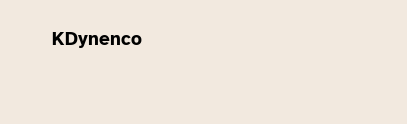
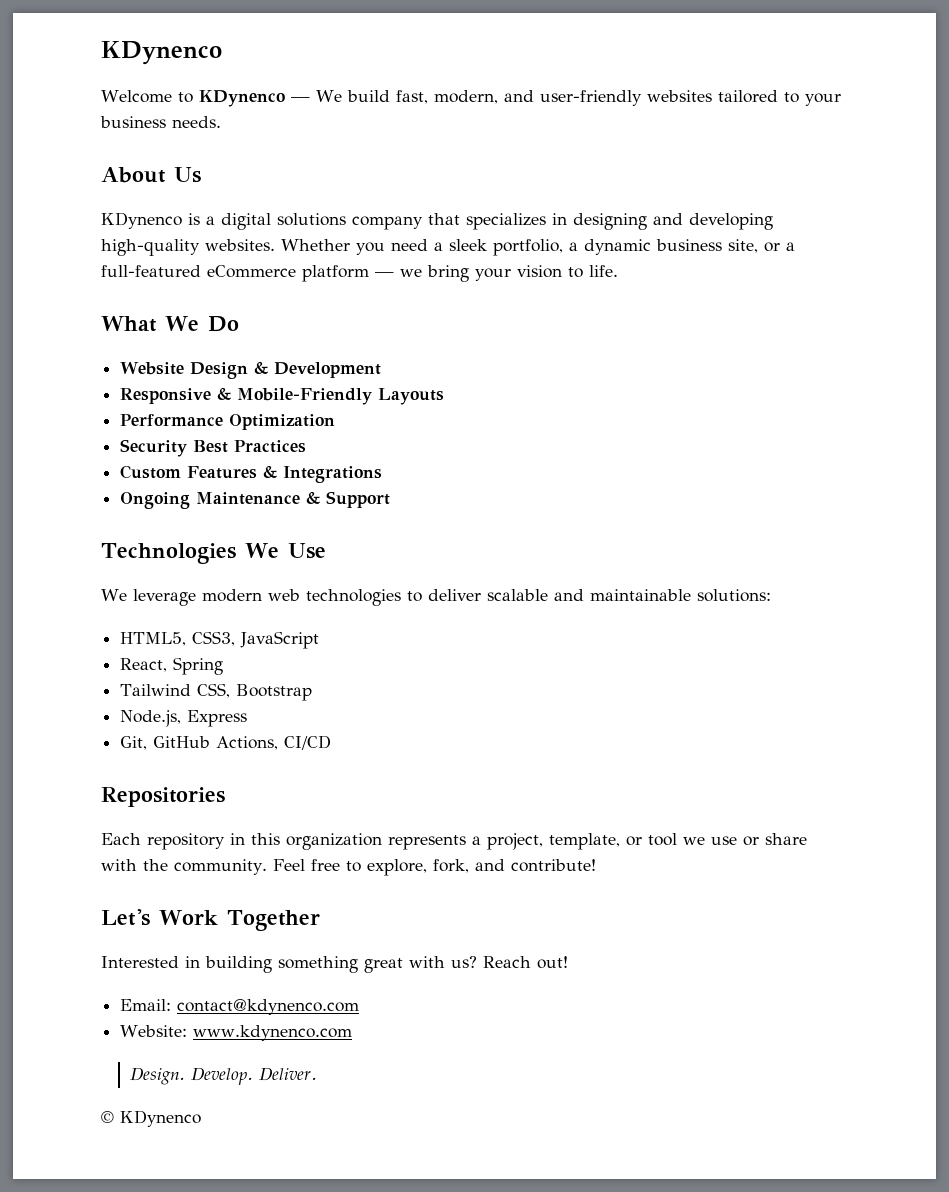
[52,32,142,48] KDynenco -> [101,41,222,65] [101,90,841,107] [100,116,221,128] [101,167,201,183] [101,212,773,230] [101,239,795,256] [101,265,618,282] [101,316,239,332] [120,361,382,379] [120,387,445,405] [120,414,336,430] [120,439,307,457] [120,465,383,483] [120,491,391,509] [101,543,326,564] [101,589,771,606] [120,631,320,649] [120,657,224,675] [120,683,313,701] [120,710,248,727] [120,735,332,750] [101,787,225,807] [101,833,807,850] [101,859,596,876] [101,909,320,931] [101,956,568,973] [120,999,360,1015] [120,1025,353,1041] [129,1067,317,1085] [101,1110,201,1127] KDynenco // Welcome to KDynenco — We build fast, modern, and user-friendly websites tailored to your business needs. // About Us // KDynenco is a digital solutions company that specializes in designing and developing high-quality websites. Whether you need a sleek portfolio, a dynamic business site, or a full-featured eCommerce platform — we bring your vision to life. // What We Do // Website Design & Development // Responsive & Mobile-Friendly Layouts // Performance Optimization // Security Best Practices // Custom Features & Integrations // Ongoing Maintenance & Support // Technologies We Use // We leverage modern web technologies to deliver scalable and maintainable solutions: // HTML5, CSS3, JavaScript // React, Spring // Tailwind CSS, Bootstrap // Node.js, Express // Git, GitHub Actions, CI/CD // Repositories // Each repository in this organization represents a project, template, or tool we use or share with the community. Feel free to explore, fork, and contribute! // Let's Work Together // Interested in building something great with us? Reach out! // Email: contact@kdynenco.com // Website: www.kdynenco.com // Design. Develop. Deliver. // © KDynenco

